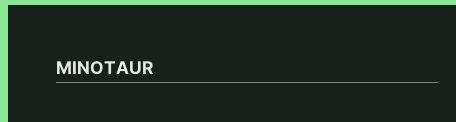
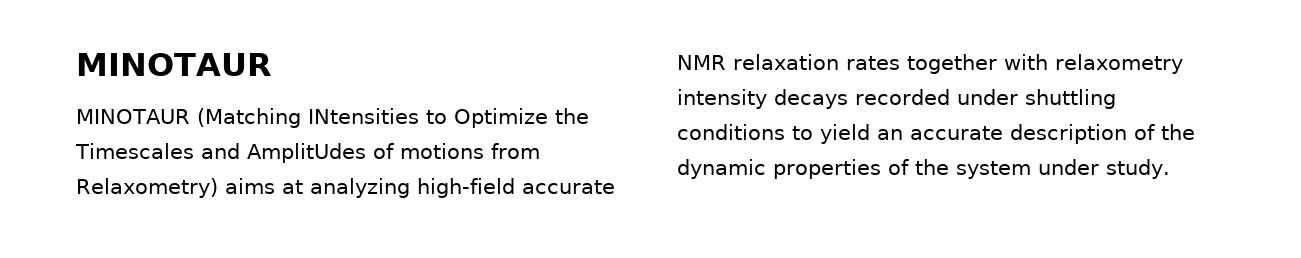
[56,61,154,75] MINOTAUR -> [76,53,272,76] [76,108,589,128] [75,143,540,163] [76,178,615,198] [677,54,1183,74] [677,89,1116,109] [677,124,1195,144] [677,159,1170,179] MINOTAUR // MINOTAUR (Matching INtensities to Optimize the Timescales and AmplitUdes of motions from Relaxometry) aims at analyzing high-field accurate NMR relaxation rates together with relaxometry intensity decays recorded under shuttling conditions to yield an accurate description of the dynamic properties of the system under study.

